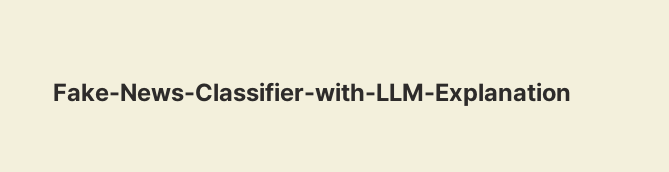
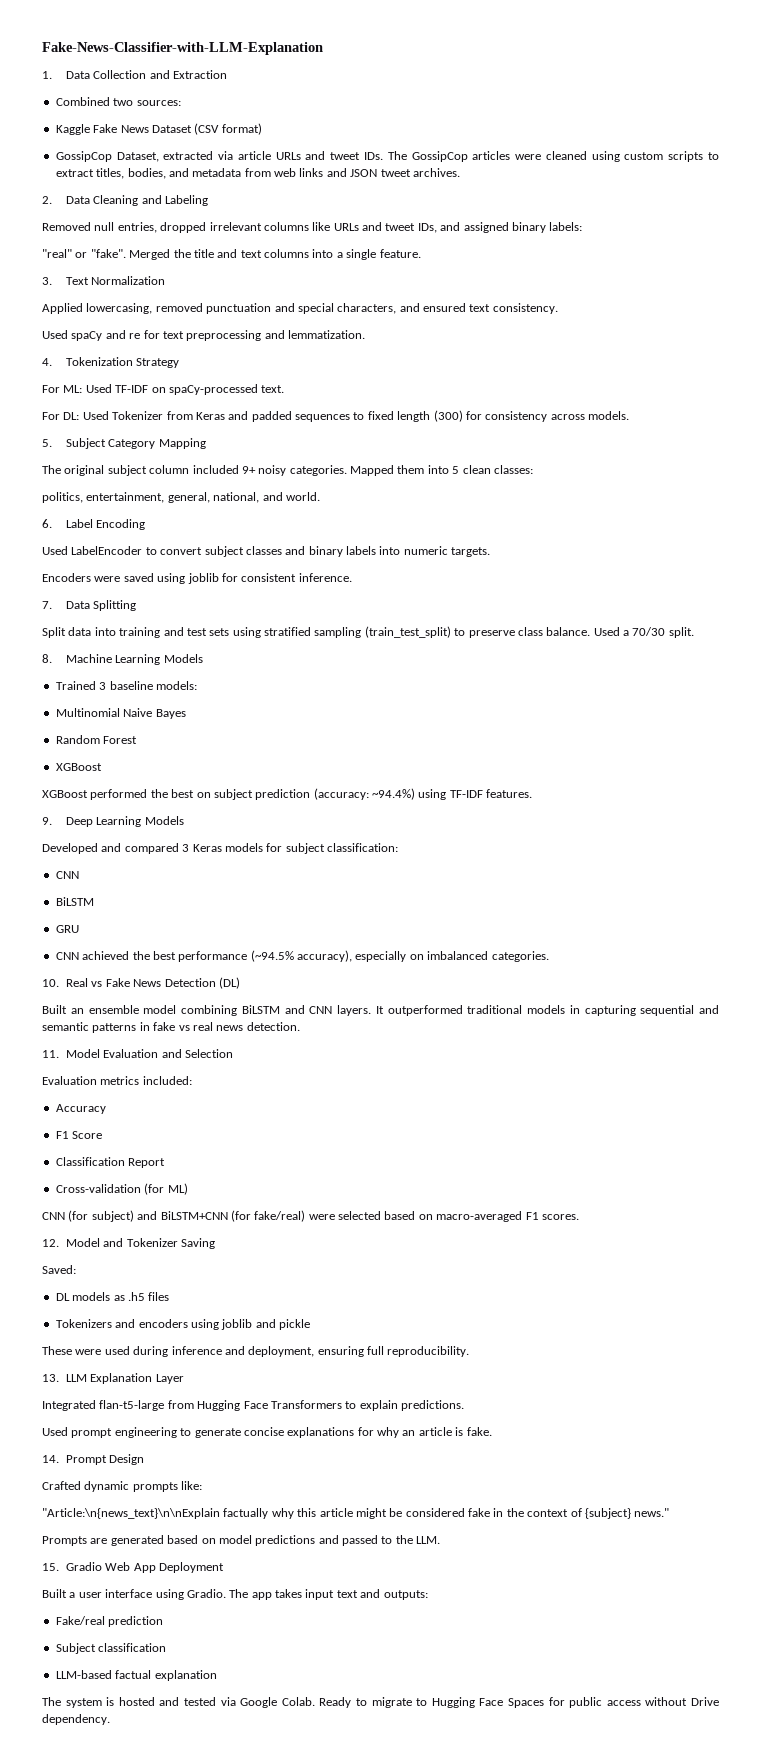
(571, 94) none -> [42,70,228,79] [55,97,181,106] [55,123,262,135] [55,151,719,162] [55,168,460,179] [42,195,209,206] [42,222,583,233] [42,249,421,260] [42,276,166,285] [42,303,558,314] [42,330,365,341] [42,357,180,368] [42,384,285,395] [42,410,629,422] [42,438,206,449] [42,465,533,476] [42,492,320,503] [42,519,146,530] [42,546,491,557] [42,573,352,584] [42,600,137,611] [42,626,694,638] [42,654,203,665] [55,681,197,690] [55,708,186,719] [55,735,138,744] [55,763,102,771] [42,788,533,800] [42,816,184,827] [42,843,398,854] [55,871,79,879] [55,897,94,906] [55,925,79,933] [55,950,549,962] [42,977,240,989] [42,1005,719,1016] [42,1022,300,1033] [42,1049,234,1058] [42,1076,192,1085] [55,1104,106,1114] [55,1131,103,1139] [55,1157,166,1168] [55,1183,188,1195] [42,1210,579,1222] [42,1238,216,1249] [42,1265,76,1274] [55,1292,170,1301] [55,1319,310,1330] [42,1346,470,1357] [42,1373,184,1384] [42,1400,464,1411] [42,1427,492,1438] [42,1454,145,1465] [42,1481,203,1492] [42,1508,670,1519] [42,1535,441,1546] [42,1562,225,1573] [42,1589,428,1600] [55,1616,164,1627] [55,1643,167,1654] [55,1670,217,1681] [42,1697,720,1708] [42,1714,110,1725] // 1. Data Collection and Extraction // Combined two sources: // Kaggle Fake News Dataset (CSV format) // GossipCop Dataset, extracted via article URLs and tweet IDs. The GossipCop articles were cleaned using custom scripts to extract titles, bodies, and metadata from web links and JSON tweet archives. // 2. Data Cleaning and Labeling // Removed null entries, dropped irrelevant columns like URLs and tweet IDs, and assigned binary labels: // "real" or "fake". Merged the title and text columns into a single feature. // 3. Text Normalization // Applied lowercasing, removed punctuation and special characters, and ensured text consistency. // Used spaCy and re for text preprocessing and lemmatization. // 4. Tokenization Strategy // For ML: Used TF-IDF on spaCy-processed text. // For DL: Used Tokenizer from Keras and padded sequences to fixed length (300) for consistency across models. // 5. Subject Category Mapping // The original subject column included 9+ noisy categories. Mapped them into 5 clean classes: // politics, entertainment, general, national, and world. // 6. Label Encoding // Used LabelEncoder to convert subject classes and binary labels into numeric targets. // Encoders were saved using joblib for consistent inference. // 7. Data Splitting // Split data into training and test sets using stratified sampling (train_test_split) to preserve class balance. Used a 70/30 split. // 8. Machine Learning Models // Trained 3 baseline models: // Multinomial Naive Bayes // Random Forest // XGBoost // XGBoost performed the best on subject prediction (accuracy: ~94.4%) using TF-IDF features. // 9. Deep Learning Models // Developed and compared 3 Keras models for subject classification: // CNN // BiLSTM // GRU // CNN achieved the best performance (~94.5% accuracy), especially on imbalanced categories. // 10. Real vs Fake News Detection (DL) // Built an ensemble model combining BiLSTM and CNN layers. It outperformed traditional models in capturing sequential and semantic patterns in fake vs real news detection. // 11. Model Evaluation and Selection // Evaluation metrics included: // Accuracy // F1 Score // Classification Report // Cross-validation (for ML) // CNN (for subject) and BiLSTM+CNN (for fake/real) were selected based on macro-averaged F1 scores. // 12. Model and Tokenizer Saving // Saved: // DL models as .h5 files // Tokenizers and encoders using joblib and pickle // These were used during inference and deployment, ensuring full reproducibility. // 13. LLM Explanation Layer // Integrated flan-t5-large from Hugging Face Transformers to explain predictions. // Used prompt engineering to generate concise explanations for why an article is fake. // 14. Prompt Design // Crafted dynamic prompts like: // "Article:\n{news_text}\n\nExplain factually why this article might be considered fake in the context of {subject} news." // Prompts are generated based on model predictions and passed to the LLM. // 15. Gradio Web App Deployment // Built a user interface using Gradio. The app takes input text and outputs: // Fake/real prediction // Subject classification // LLM-based factual explanation // The system is hosted and tested via Google Colab. Ready to migrate to Hugging Face Spaces for public access without Drive dependency.

